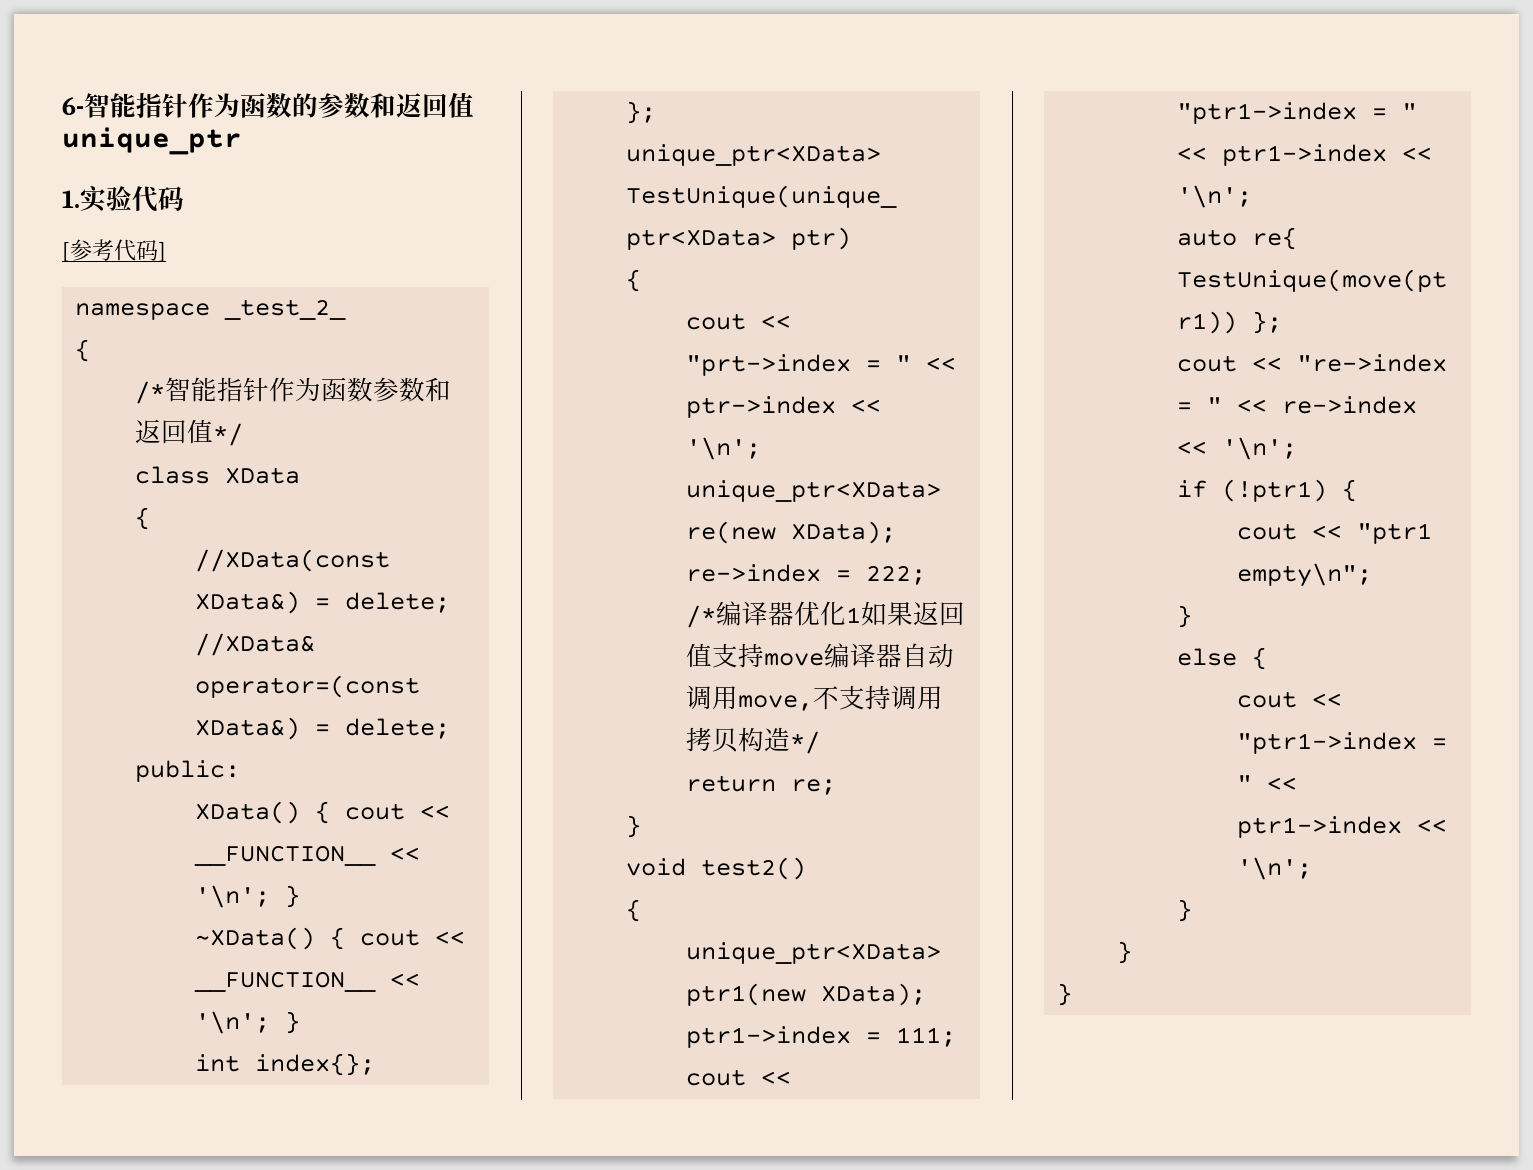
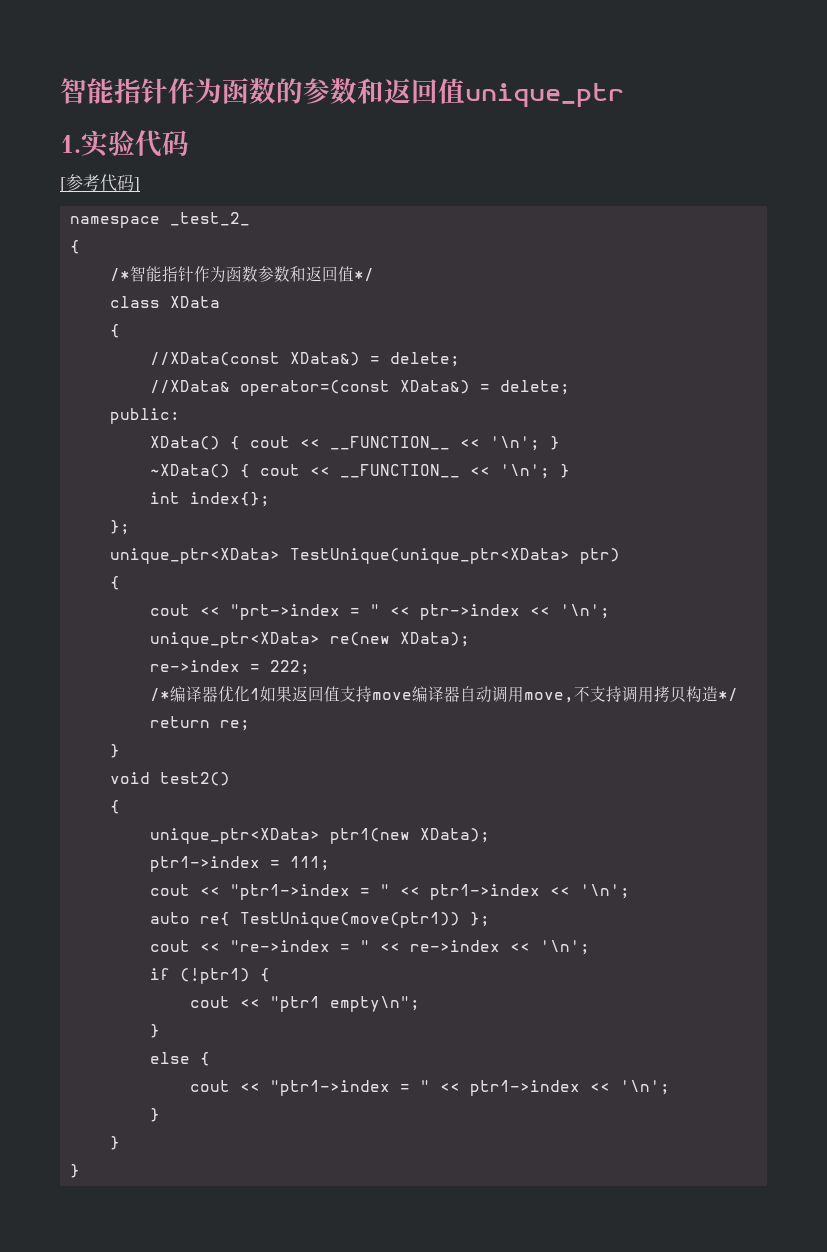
[62,97,84,115] 6- -> (60, 91) none

